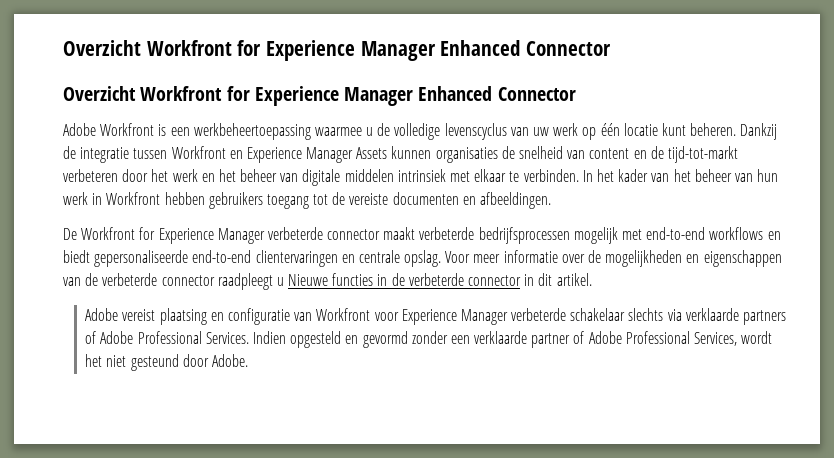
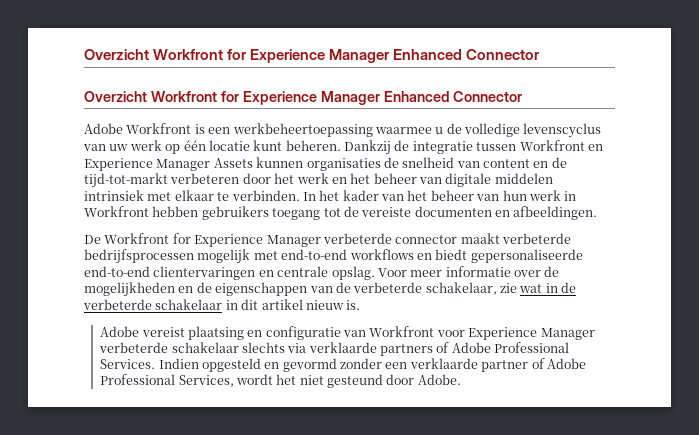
(700, 258) none -> [196,282,212,293] de
[161,273,374,290] connector raadpleegt u Nieuwe functies -> [425,282,543,295] schakelaar, zie wat
[468,275,522,286] connector -> [155,299,223,310] schakelaar
[556,273,592,286] artikel. -> [261,299,361,310] artikel nieuw is.

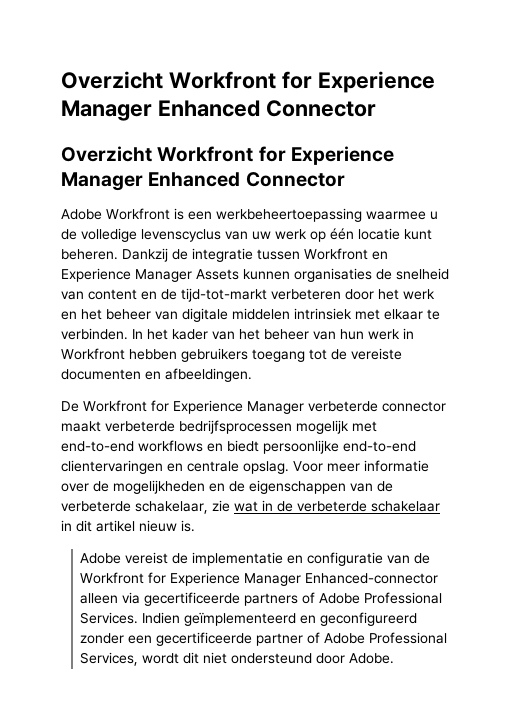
[470,249,583,263] gepersonaliseerde -> [263,440,339,454] persoonlijke
[187,326,244,340] plaatsing -> [172,552,284,566] de implementatie
[369,326,595,340] [99,342,377,353] Workfront voor Experience Manager verbeterde schakelaar slechts via verklaarde -> [414,553,431,564] [80,572,439,586] [80,592,241,606] de Workfront for Experience Manager Enhanced-connector alleen via gecertificeerde
[201,358,337,372] opgesteld en gevormd -> [184,612,418,626] geïmplementeerd en geconfigureerd
[409,358,478,369] verklaarde -> [156,632,253,646] gecertificeerde
[276,374,384,388] het niet gesteund -> [183,652,313,664] dit niet ondersteund

